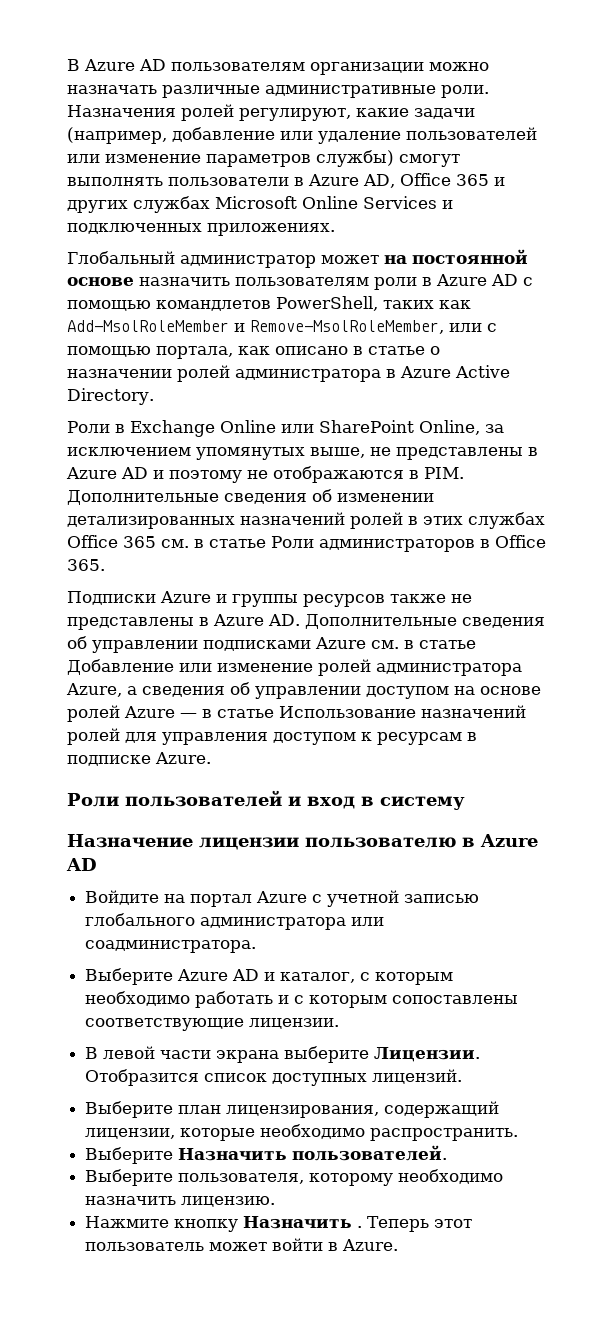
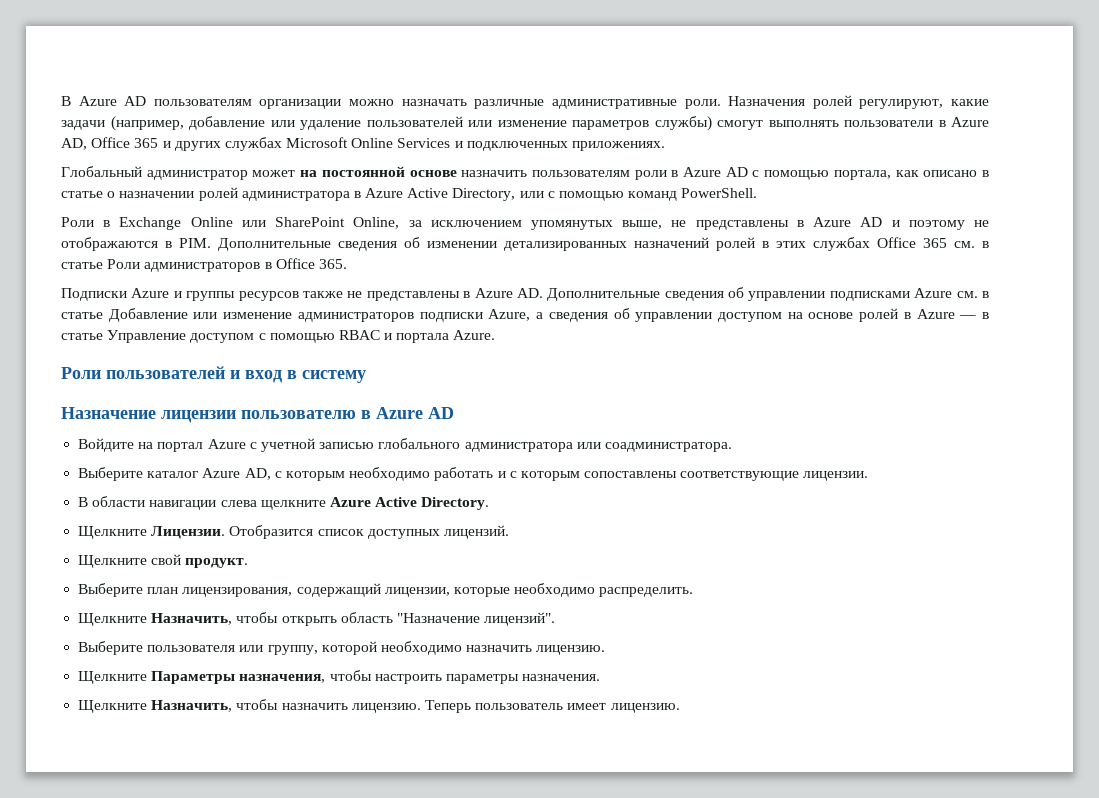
[156,296,471,311] [67,320,497,334] [67,346,151,357] командлетов PowerShell, таких как Add-MsolRoleMember и Remove-MsolRoleMember, или с помощью -> (830, 175) none
[67,388,154,405] Directory. -> [452,188,758,201] Directory, или с помощью команд PowerShell.
[318,659,522,676] ролей администратора -> [297,312,483,322] администраторов подписки
(120, 713) none -> [903,312,911,319] в
[279,705,526,718] [67,728,477,745] [67,755,151,766] Использование назначений ролей для управления доступом к ресурсам в подписке -> [107,330,450,343] Управление доступом с помощью RBAC и портала
[177,969,356,983] Azure AD и каталог, -> [147,468,271,480] каталог Azure AD,
[103,1046,370,1063] левой части экрана выберите -> [92,496,490,510] [78,526,148,539] области навигации слева щелкните Azure Active Directory. // Щелкните
(463, 1076) none -> [78,554,249,568] // Щелкните свой продукт.
[370,1128,519,1141] [85,1145,448,1164] [85,1169,504,1186] [85,1196,276,1207] [85,1216,473,1232] [85,1238,399,1251] распространить. // Выберите Назначить пользователей. // Выберите пользователя, которому необходимо назначить лицензию. // Нажмите кнопку Назначить . Теперь этот пользователь может войти в Azure. -> [599,587,694,597] [78,612,556,626] [78,641,606,655] [78,670,601,684] [78,699,680,713] распределить. // Щелкните Назначить, чтобы открыть область "Назначение лицензий". // Выберите пользователя или группу, которой необходимо назначить лицензию. // Щелкните Параметры назначения, чтобы настроить параметры назначения. // Щелкните Назначить, чтобы назначить лицензию. Теперь пользователь имеет лицензию.

